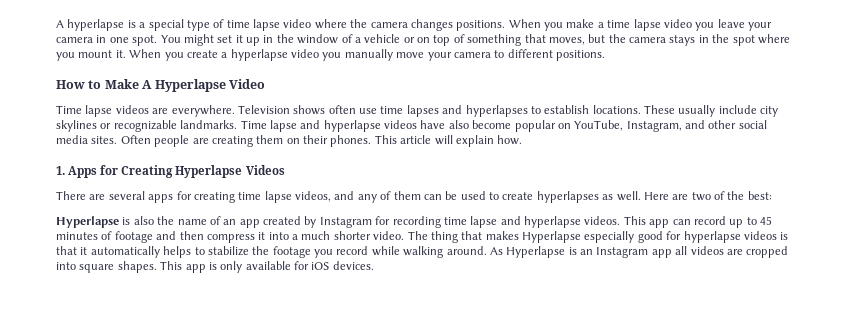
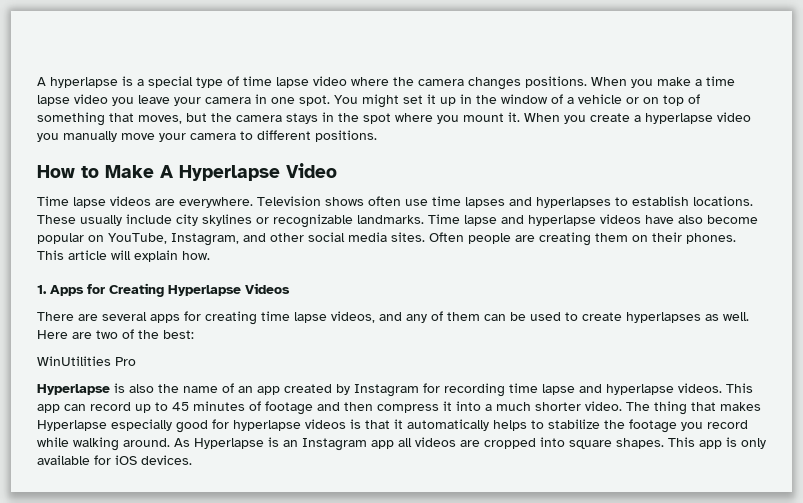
(772, 195) none -> [37,356,136,366] // WinUtilities Pro

